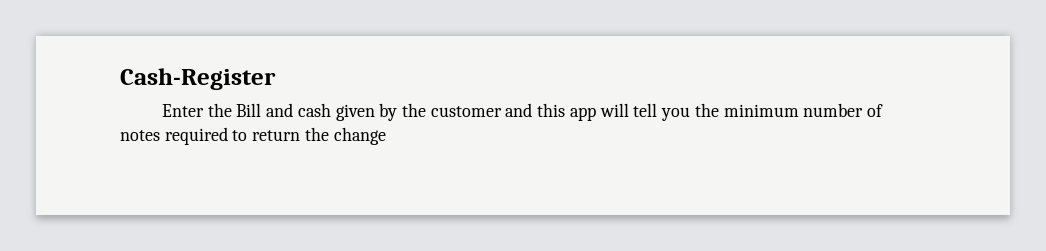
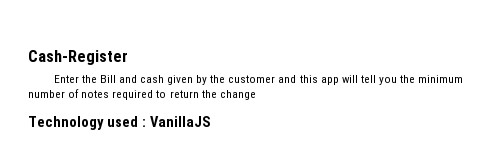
(386, 136) none -> [28,116,211,130] // Technology used : VanillaJS

